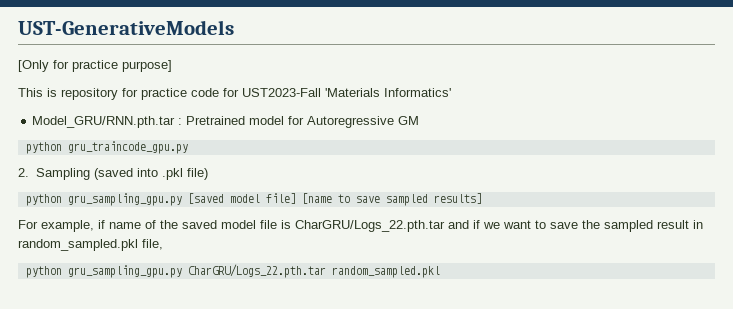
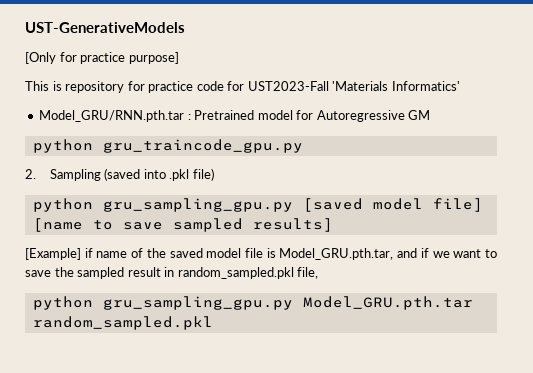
[18,220,94,232] For example, -> [25,248,81,260] [Example]
[295,220,445,232] CharGRU/Logs_22.pth.tar -> [279,248,394,260] Model_GRU.pth.tar,
[187,264,326,278] CharGRU/Logs_22.pth.tar -> [302,296,473,310] Model_GRU.pth.tar

